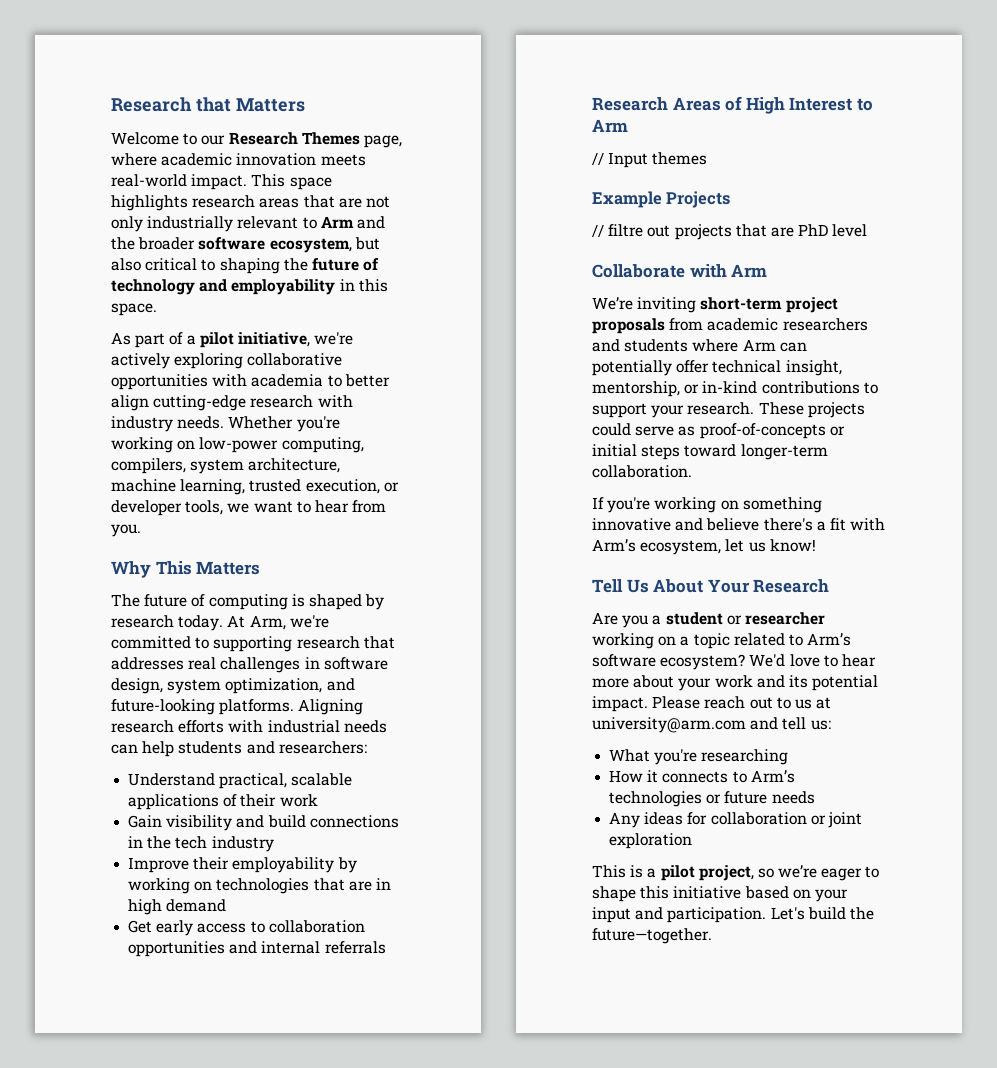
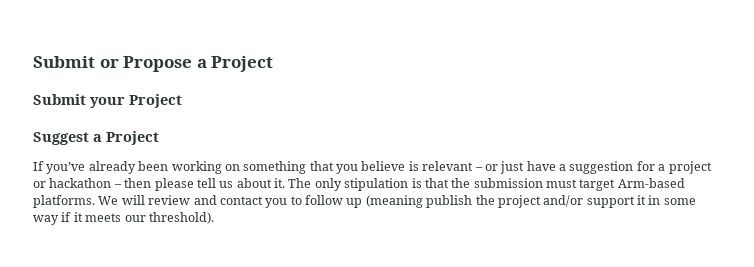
[111,97,305,112] [111,132,402,148] [111,153,366,166] [111,174,332,190] [111,195,390,211] [111,216,385,232] [111,237,380,253] [111,258,380,274] [111,279,388,295] [111,303,157,316] [111,332,354,348] [111,353,343,369] [111,374,390,390] [111,395,353,411] [111,416,340,432] [111,437,364,453] [111,458,341,474] [111,479,399,495] [111,500,387,516] [111,524,141,537] [111,561,261,578] [111,594,385,610] [111,615,329,631] [111,636,395,652] [111,657,388,673] [111,678,355,694] [111,699,364,715] [111,720,387,733] [111,741,367,757] [128,773,353,789] [128,794,318,810] [128,815,399,831] [128,836,274,852] [128,857,357,873] [128,878,391,894] [128,899,227,915] [128,920,365,936] [128,941,386,957] [592,96,873,114] [592,119,628,132] [592,152,708,168] [592,191,731,208] [592,224,868,240] [592,264,768,278] [592,297,838,313] [592,318,868,334] [592,339,807,352] [592,360,842,376] [592,381,878,397] [592,402,865,418] [592,423,845,439] [592,444,828,460] [592,465,692,478] [592,497,822,513] [592,518,886,531] [592,539,816,555] [592,579,830,593] [592,612,825,628] [592,633,852,649] [592,654,876,670] [592,675,879,691] [592,696,832,712] [592,717,831,733] [609,749,789,765] [609,770,795,783] [609,791,815,807] [609,812,862,828] [609,833,693,849] [592,865,880,881] [592,886,848,902] [592,907,874,923] [592,928,712,944] Research that Matters // Welcome to our Research Themes page, where academic innovation meets real-world impact. This space highlights research areas that are not only industrially relevant to Arm and the broader software ecosystem, but also critical to shaping the future of technology and employability in this space. // As part of a pilot initiative, we're actively exploring collaborative opportunities with academia to better align cutting-edge research with industry needs. Whether you're working on low-power computing, compilers, system architecture, machine learning, trusted execution, or developer tools, we want to hear from you. // Why This Matters // The future of computing is shaped by research today. At Arm, we're committed to supporting research that addresses real challenges in software design, system optimization, and future-looking platforms. Aligning research efforts with industrial needs can help students and researchers: // Understand practical, scalable applications of their work // Gain visibility and build connections in the tech industry // Improve their employability by working on technologies that are in high demand // Get early access to collaboration opportunities and internal referrals // Research Areas of High Interest to Arm // // Input themes // Example Projects // // filtre out projects that are PhD level // Collaborate with Arm // We’re inviting short-term project proposals from academic researchers and students where Arm can potentially offer technical insight, mentorship, or in-kind contributions to support your research. These projects could serve as proof-of-concepts or initial steps toward longer-term collaboration. // If you're working on something innovative and believe there's a fit with Arm’s ecosystem, let us know! // Tell Us About Your Research // Are you a student or researcher working on a topic related to Arm’s software ecosystem? We'd love to hear more about your work and its potential impact. Please reach out to us at university@arm.com and tell us: // What you're researching // How it connects to Arm’s technologies or future needs // Any ideas for collaboration or joint exploration // This is a pilot project, so we’re eager to shape this initiative based on your input and participation. Let's build the future—together. -> [33,56,274,72] [33,94,182,108] [33,131,159,145] [33,161,712,174] [33,178,685,191] [33,195,696,208] [33,212,214,225] Submit or Propose a Project // Submit your Project // Suggest a Project // If you’ve already been working on something that you believe is relevant – or just have a suggestion for a project or hackathon – then please tell us about it. The only stipulation is that the submission must target Arm-based platforms. We will review and contact you to follow up (meaning publish the project and/or support it in some way if it meets our threshold).

